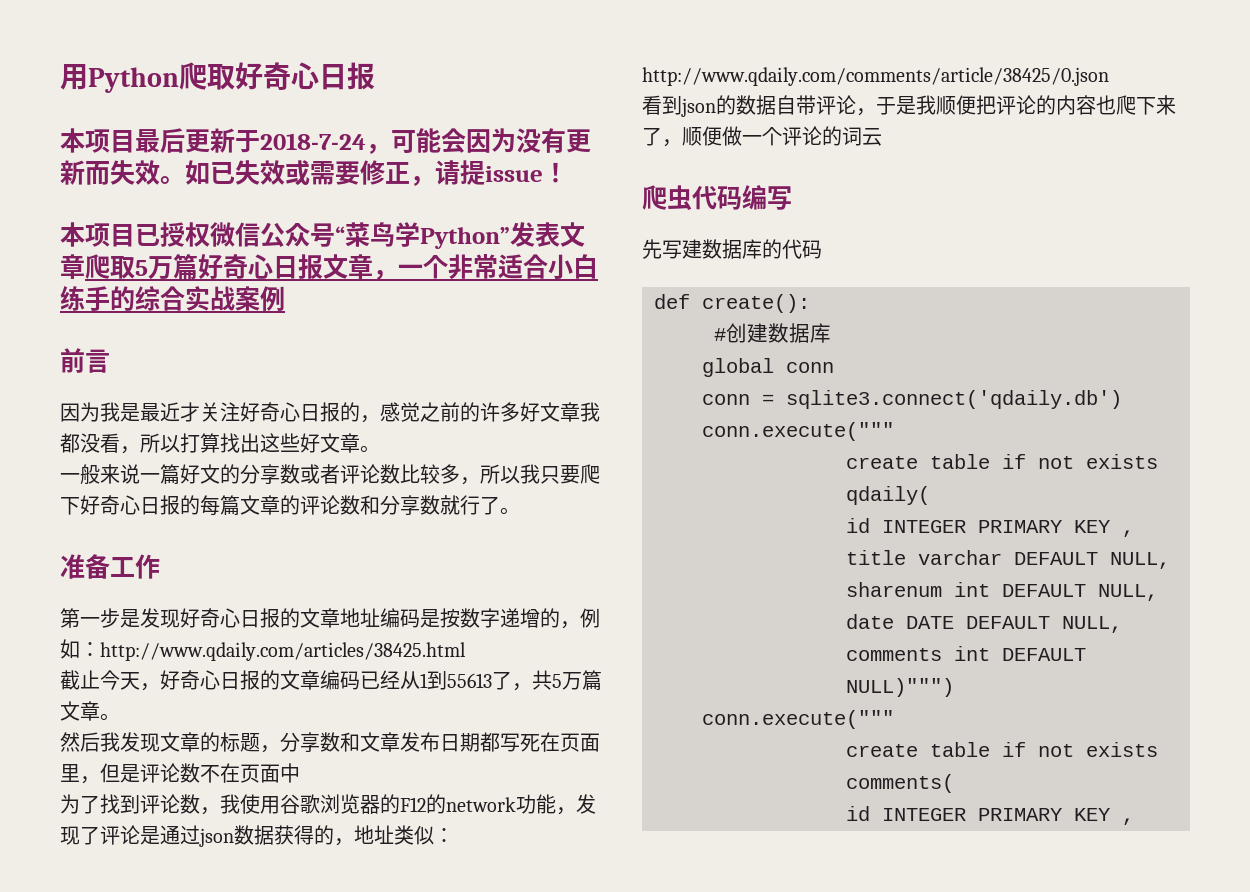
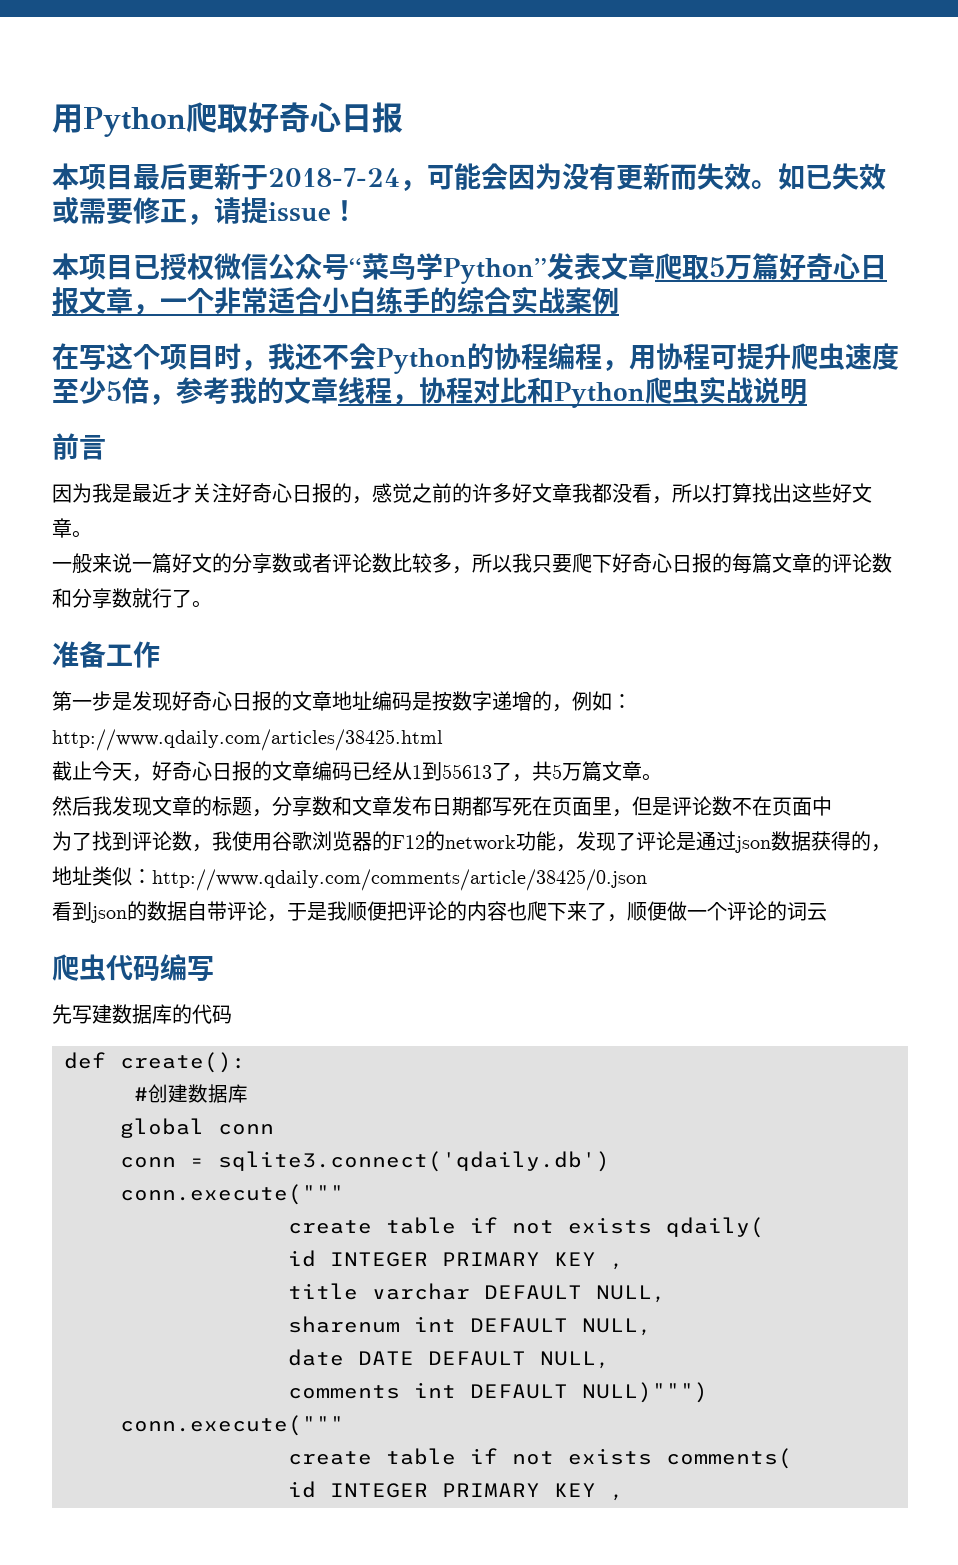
(285, 298) none -> [52,343,899,374] [52,377,807,408] // 在写这个项目时，我还不会Python的协程编程，用协程可提升爬虫速度至少5倍，参考我的文章线程，协程对比和Python爬虫实战说明

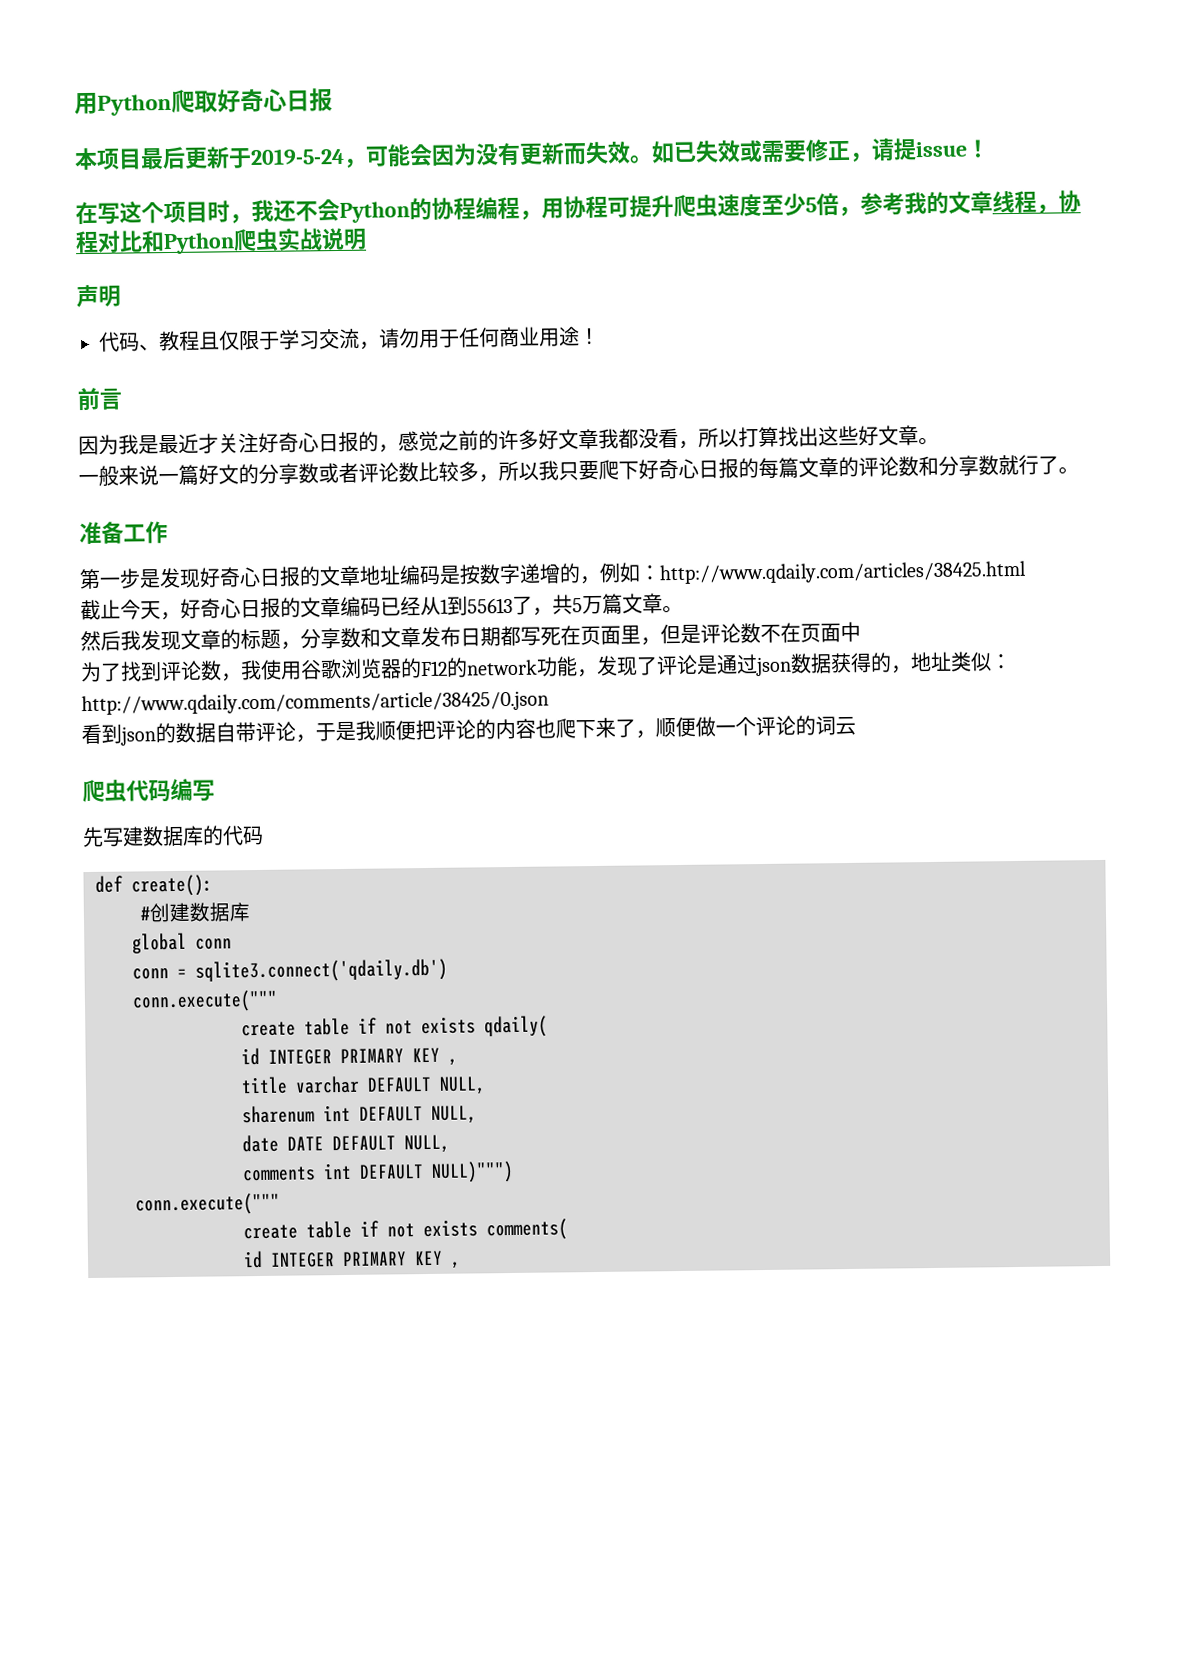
[268,168,400,187] 2018-7-24 -> [250,147,345,166] 2019-5-24
[52,253,887,284] [52,287,619,315] // 本项目已授权微信公众号“菜鸟学Python”发表文章爬取5万篇好奇心日报文章，一个非常适合小白练手的综合实战案例 -> (990, 148) none
(807, 392) none -> [76,284,121,308] [99,326,600,352] // 声明 // 代码、教程且仅限于学习交流，请勿用于任何商业用途！

